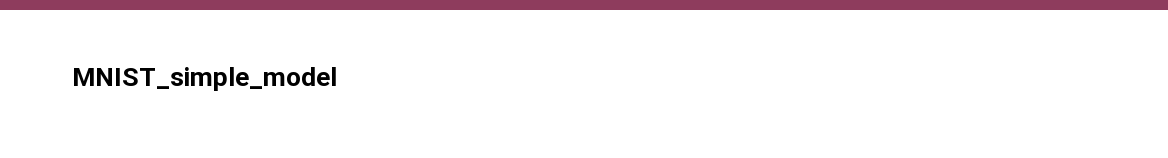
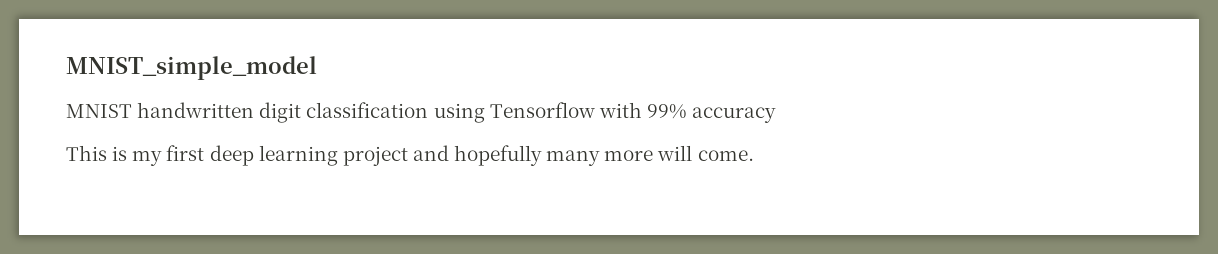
(337, 79) none -> [66,102,777,123] [66,145,754,166] // MNIST handwritten digit classification using Tensorflow with 99% accuracy // This is my first deep learning project and hopefully many more will come.

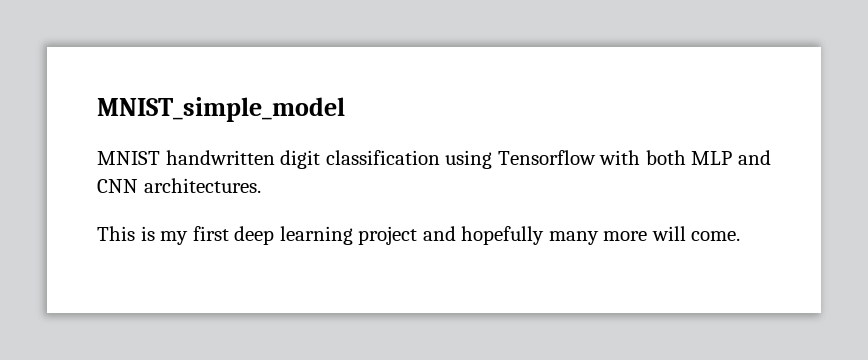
[646,104,777,123] 99% accuracy -> [645,150,771,165] [97,178,261,193] both MLP and CNN architectures.

